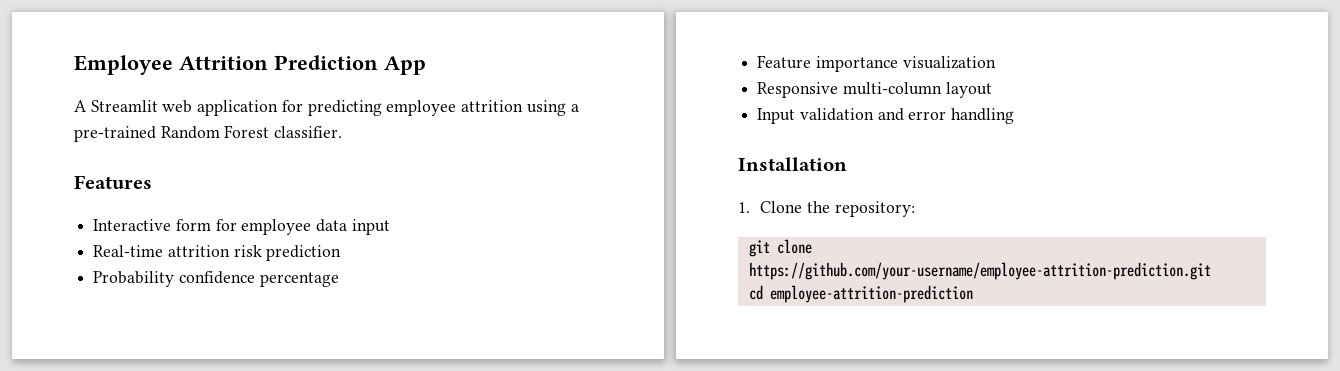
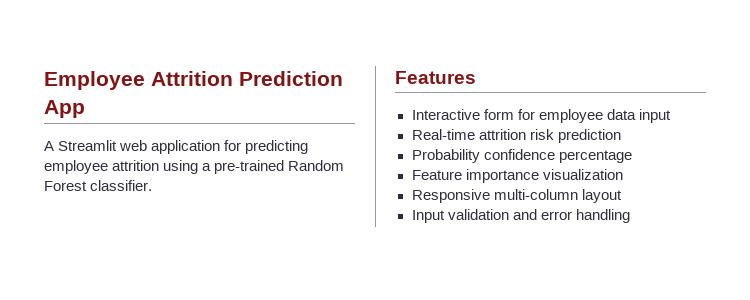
[738,157,847,171] [738,201,915,217] [748,239,812,257] [748,262,1211,280] [748,285,973,303] // Installation // 1. Clone the repository: // git clone https://github.com/your-username/employee-attrition-prediction.git // cd employee-attrition-prediction -> (630, 216) none

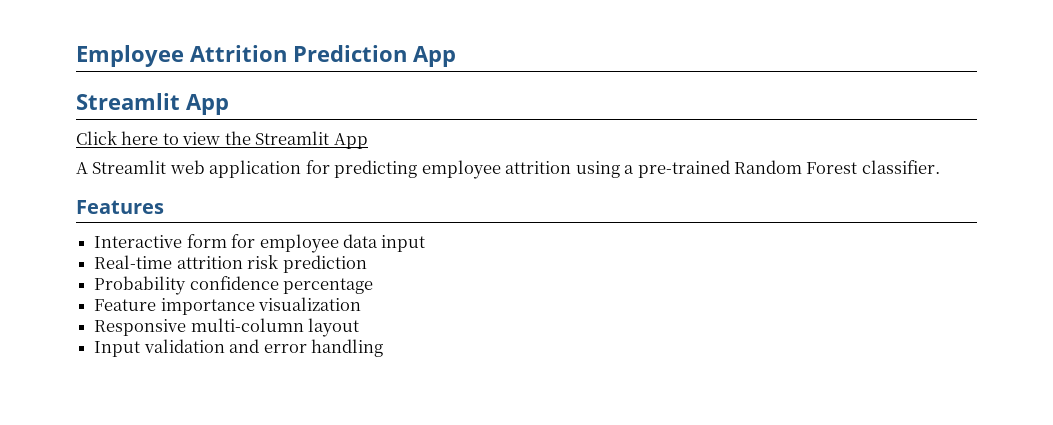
(85, 109) none -> [76,93,229,115] [76,131,368,149] // Streamlit App // Click here to view the Streamlit App

